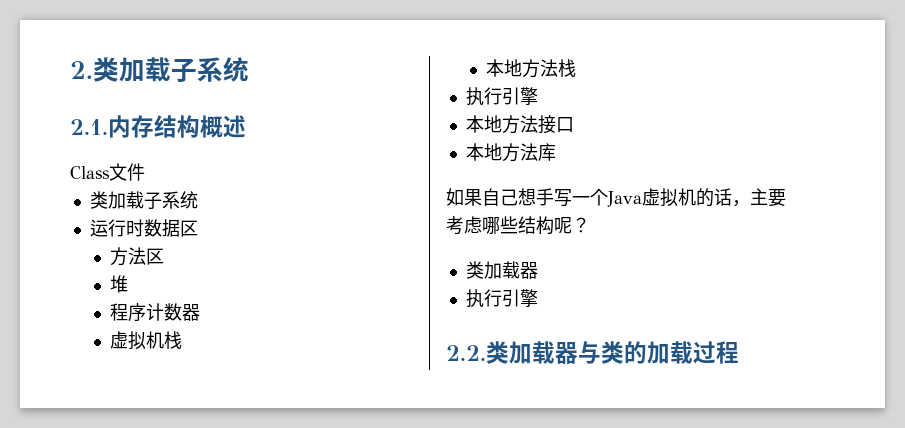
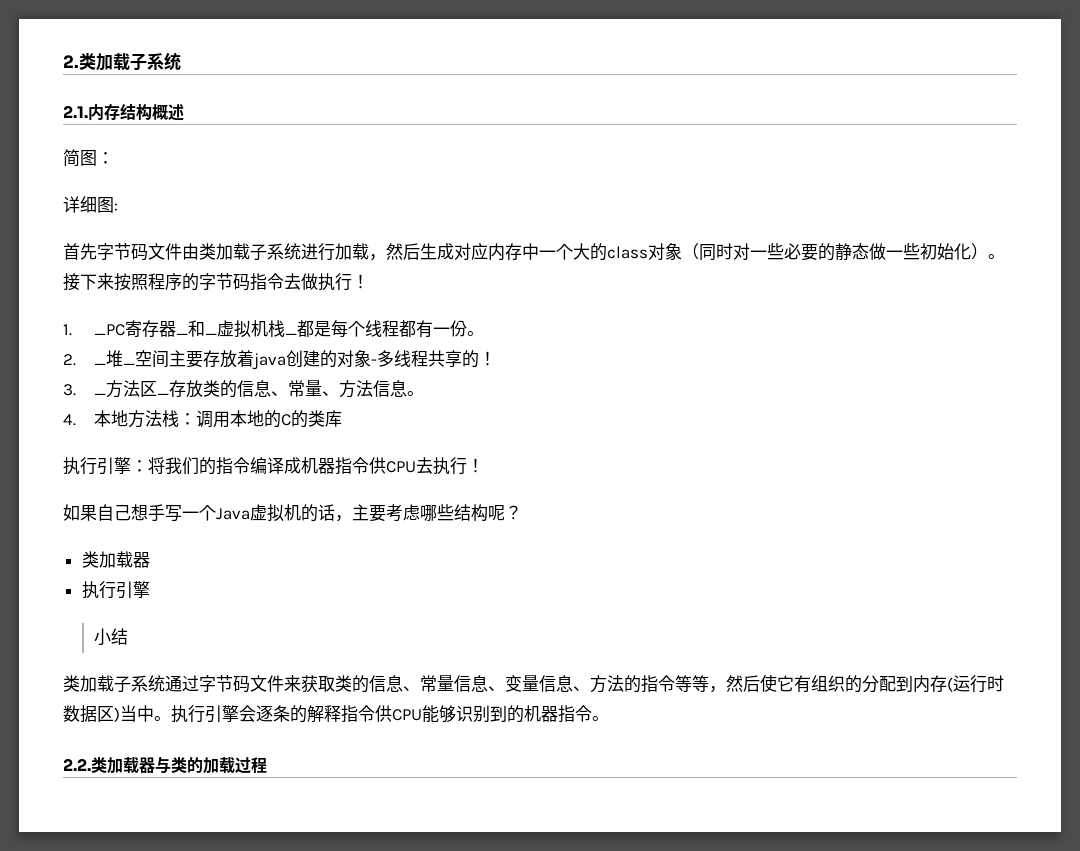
[70,163,145,181] [89,191,198,210] [89,219,198,237] [110,247,165,266] [110,275,129,293] [110,303,201,322] [110,331,183,350] [486,59,577,78] [465,87,538,106] [465,115,574,134] [465,143,556,162] Class文件 // 类加载子系统 // 运行时数据区 // 方法区 // 堆 // 程序计数器 // 虚拟机栈 // 本地方法栈 // 执行引擎 // 本地方法接口 // 本地方法库 -> [63,149,114,167] [63,196,118,213] [63,243,1005,261] [63,273,369,291] [63,320,484,338] [63,350,496,370] [63,380,424,398] [63,410,342,428] [63,457,484,475] 简图： // 详细图: // 首先字节码文件由类加载子系统进行加载，然后生成对应内存中一个大的class对象（同时对一些必要的静态做一些初始化）。接下来按照程序的字节码指令去做执行！ // 1. _PC寄存器_和_虚拟机栈_都是每个线程都有一份。 // 2. _堆_空间主要存放着java创建的对象-多线程共享的！ // 3. _方法区_存放类的信息、常量、方法信息。 // 4.本地方法栈：调用本地的C的类库 // 执行引擎：将我们的指令编译成机器指令供CPU去执行！
(538, 298) none -> [93,628,128,646] [63,674,1004,693] [63,705,609,723] // 小结 // 类加载子系统通过字节码文件来获取类的信息、常量信息、变量信息、方法的指令等等，然后使它有组织的分配到内存(运行时数据区)当中。执行引擎会逐条的解释指令供CPU能够识别到的机器指令。

